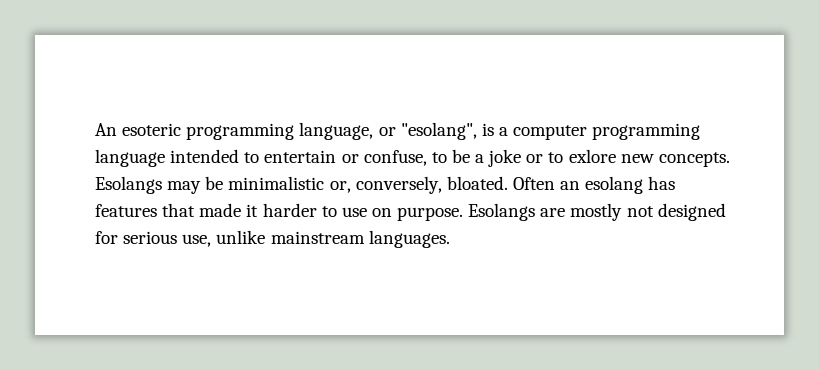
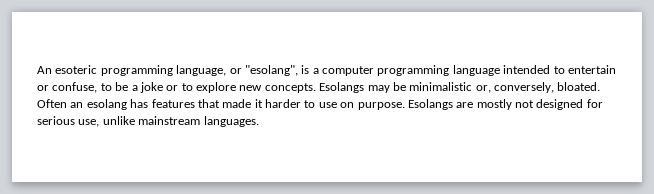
[568,149,616,163] exlore -> [196,82,236,93] explore

